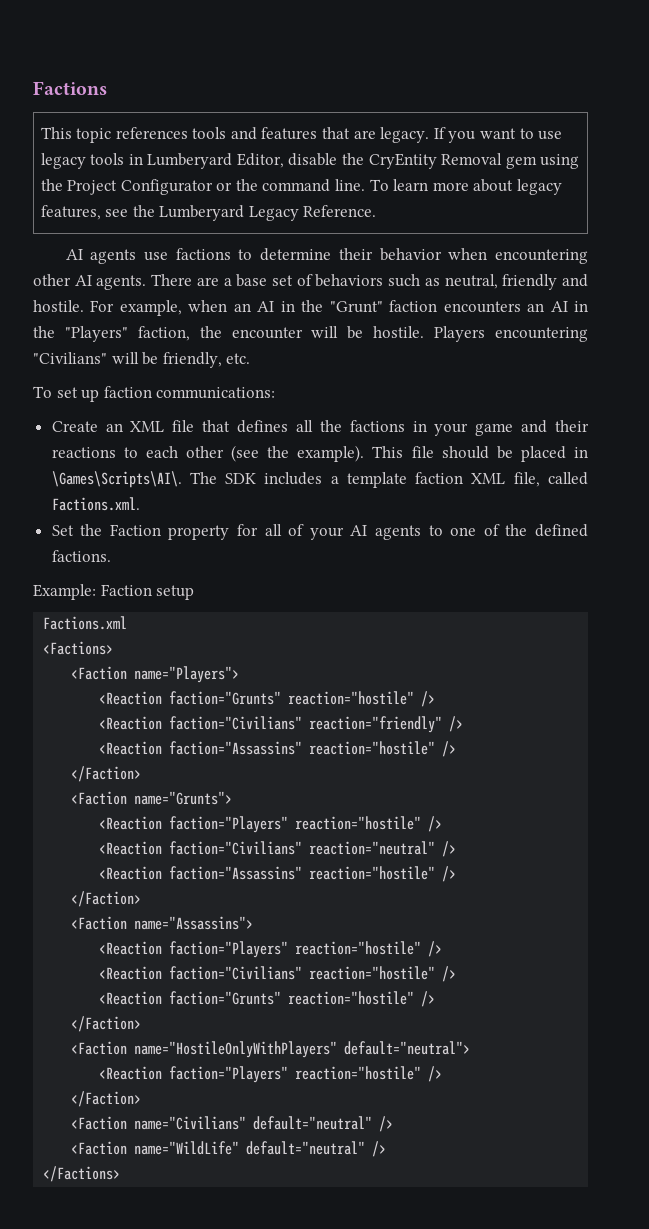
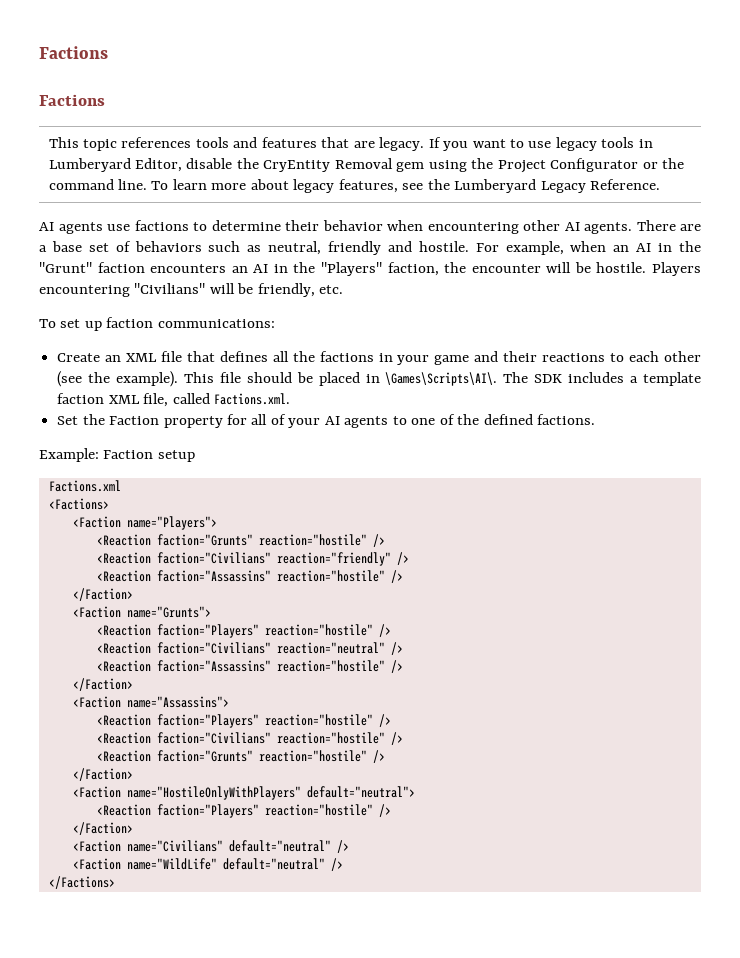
[33,81,107,95] Factions -> [39,46,108,59] [39,94,105,106] Factions // Factions

